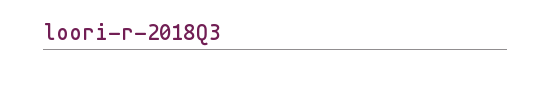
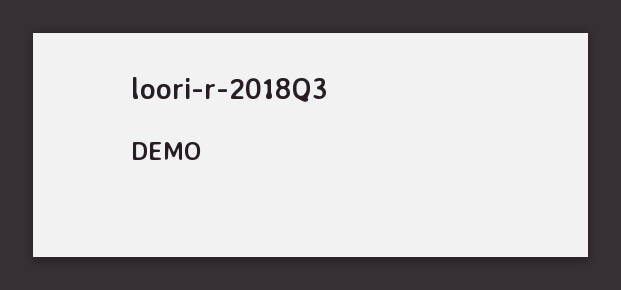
(220, 34) none -> [131,142,202,160] // DEMO

